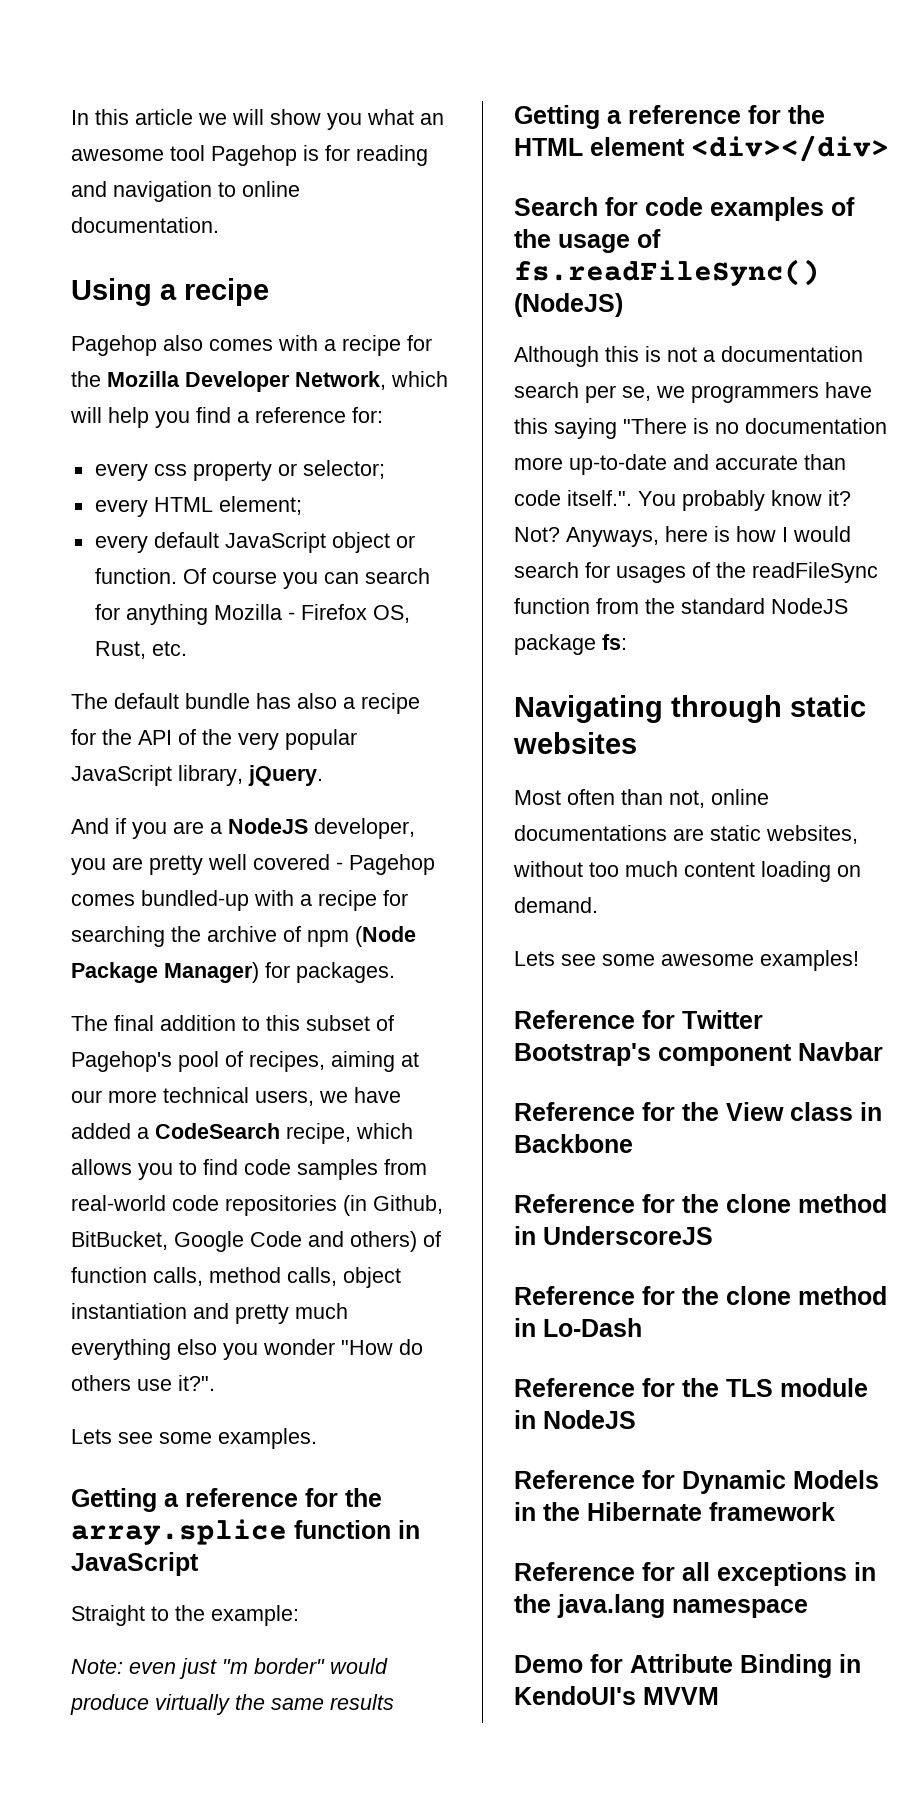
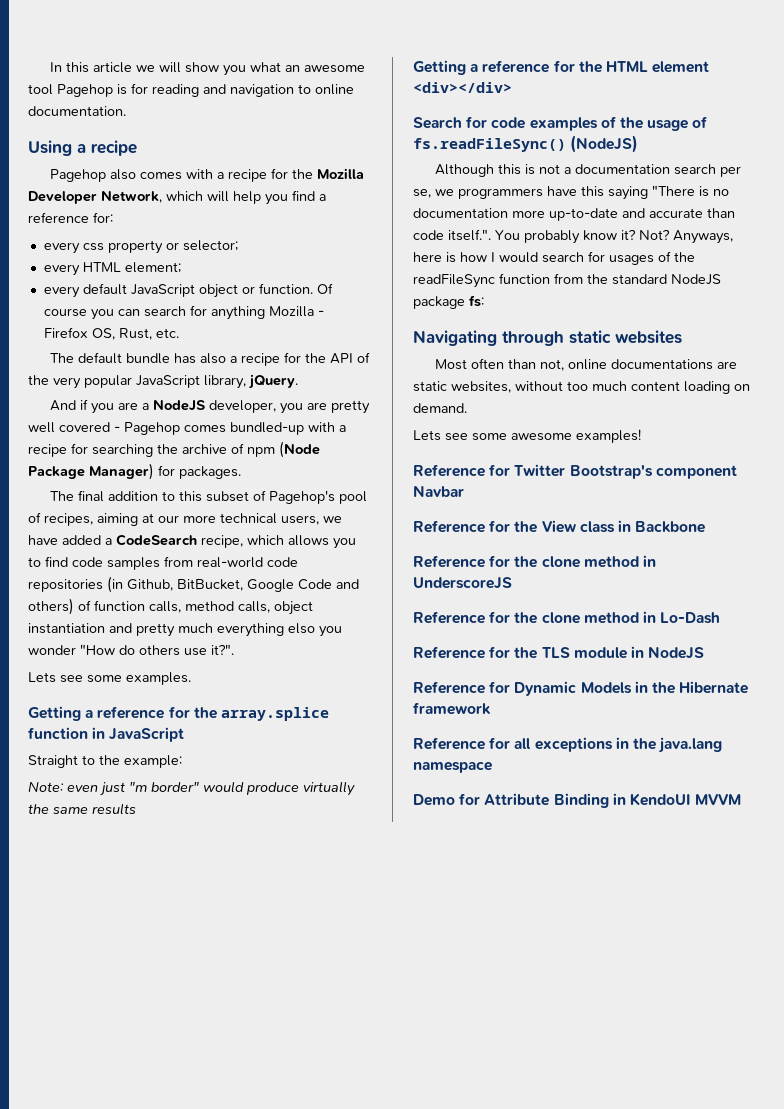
[514,1686,636,1705] KendoUI's -> [629,793,691,806] KendoUI

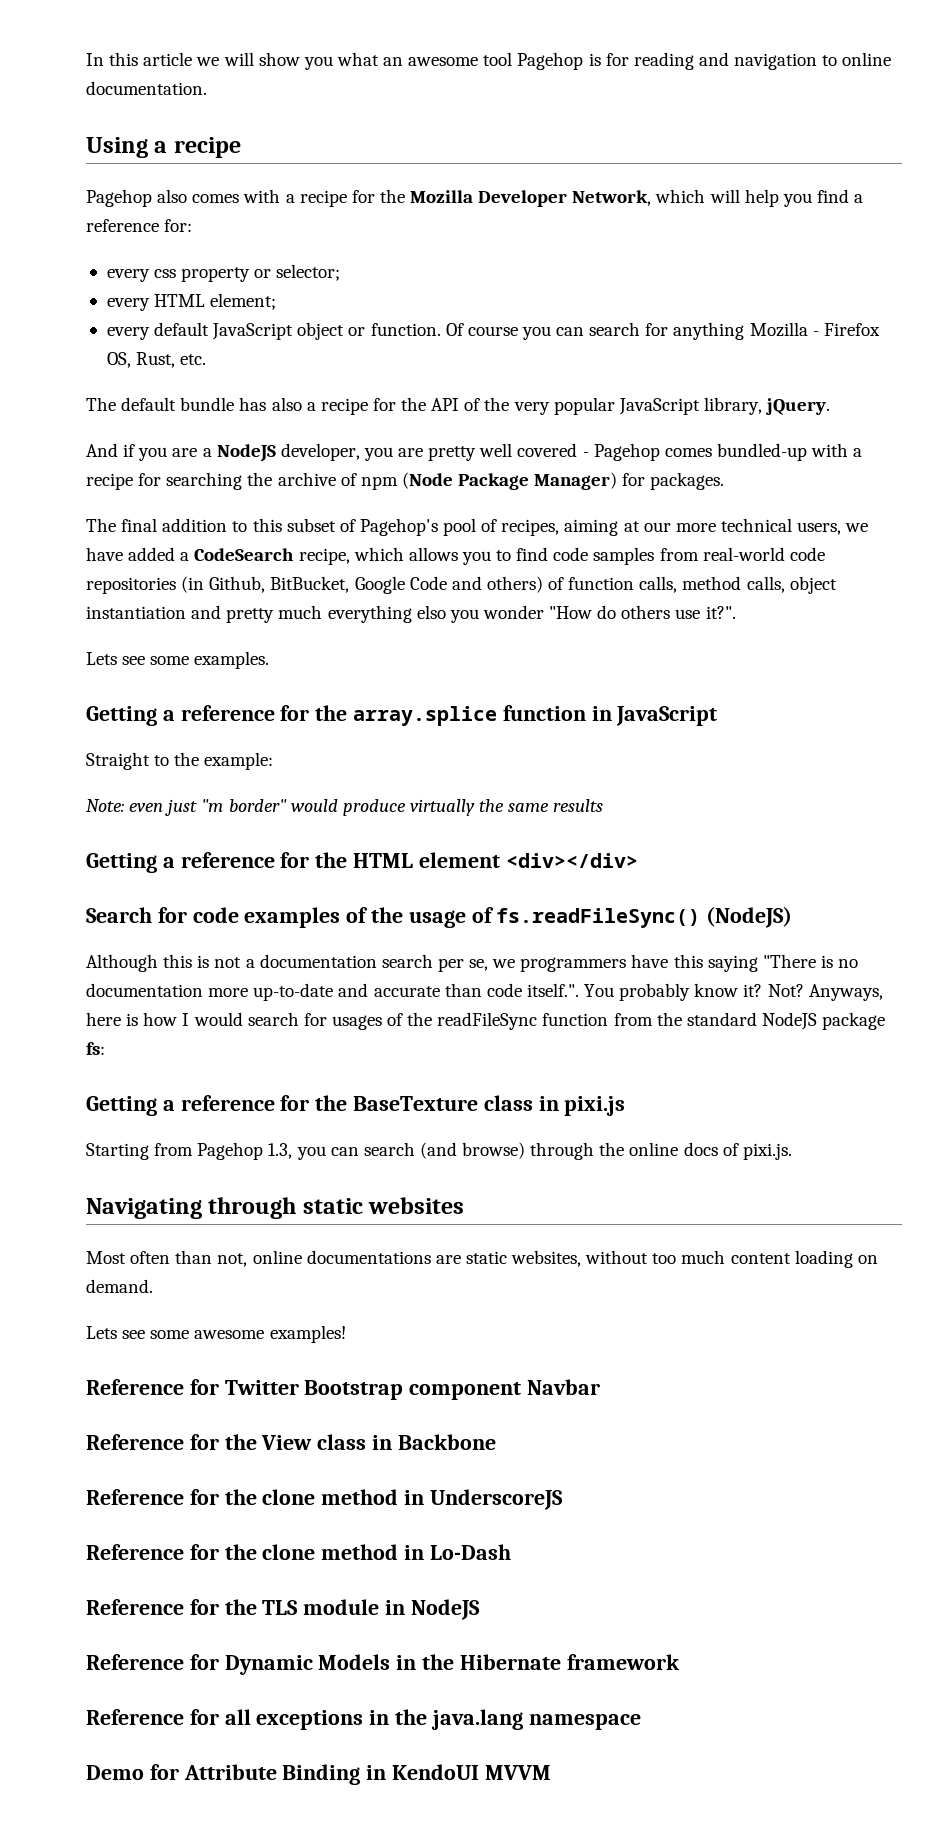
(484, 301) none -> [86,1095,626,1116] [86,1142,792,1160] // Getting a reference for the BaseTexture class in pixi.js // Starting from Pagehop 1.3, you can search (and browse) through the online docs of pixi.js.
[569,465,653,479] Bootstrap's -> [304,1380,404,1400] Bootstrap

